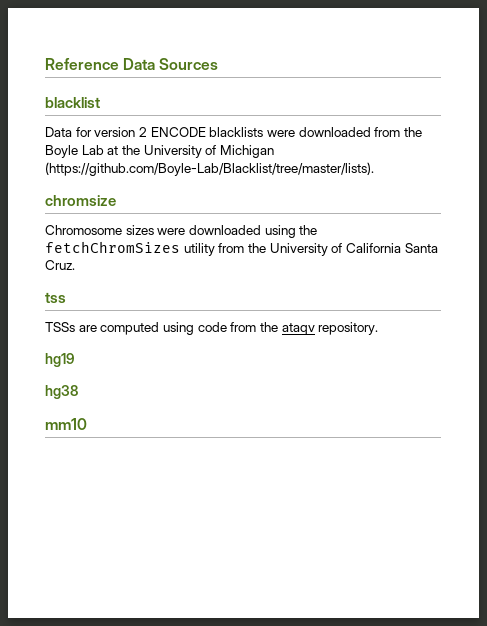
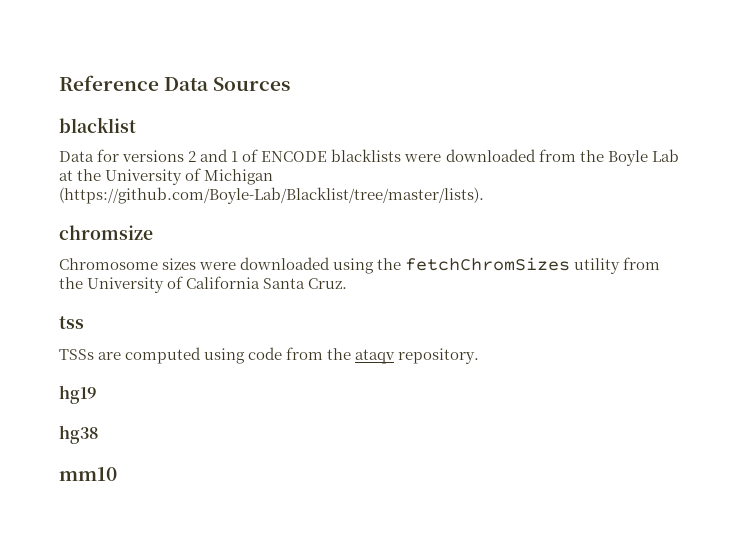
[94,127,147,137] version 2 -> [122,149,259,162] versions 2 and 1 of

